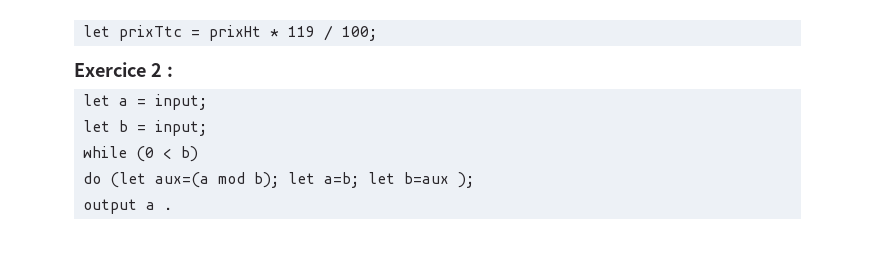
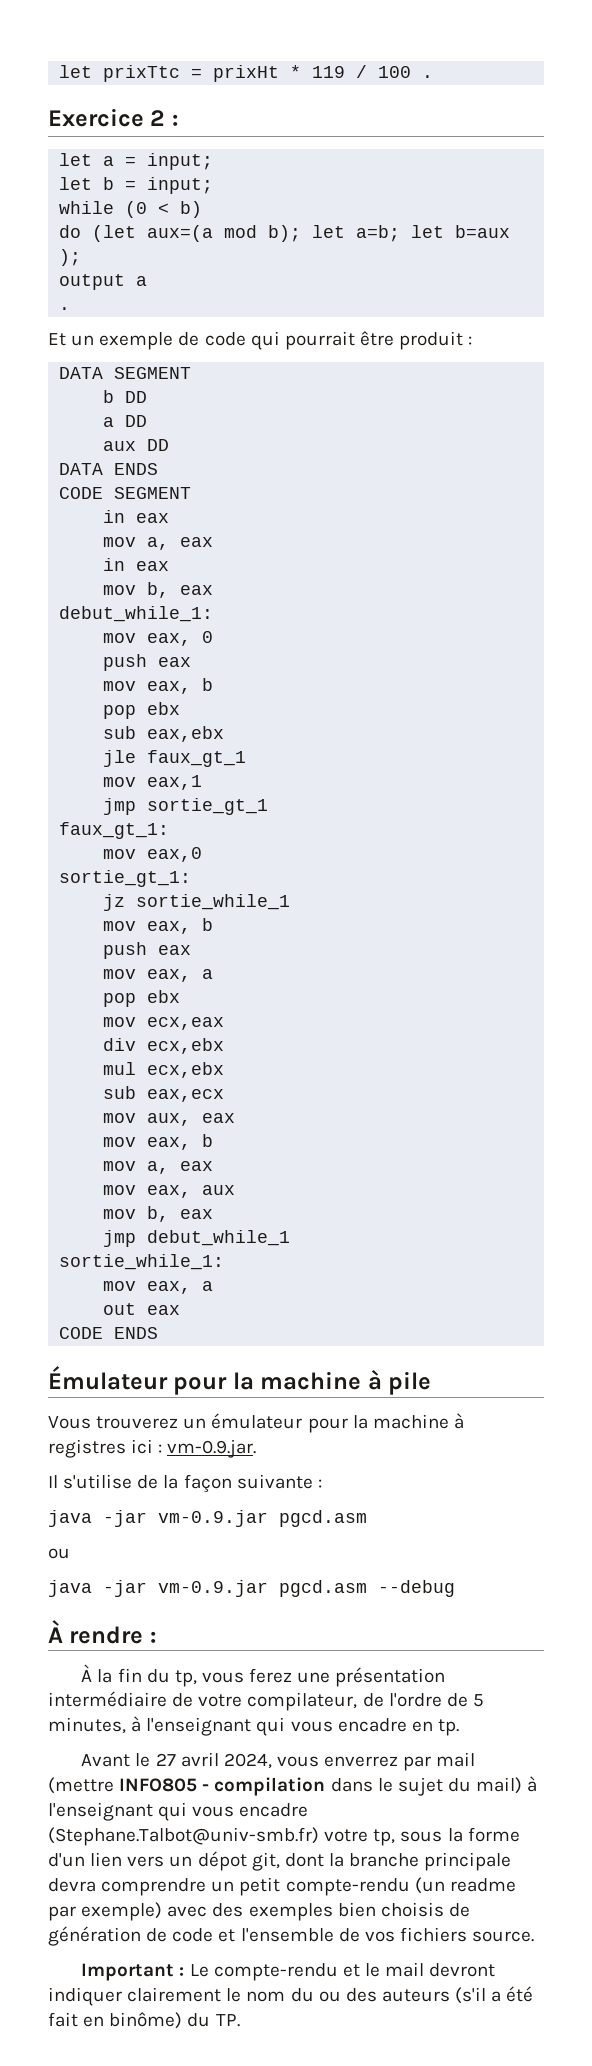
[341,26,377,41] 100; -> [378,66,434,78] 100 .
[163,207,172,210] . -> [59,307,71,310] [48,331,473,350] [59,367,192,379] [103,390,148,403] [103,415,148,427] [103,439,170,451] [59,463,159,475] [59,487,192,499] [103,510,170,523] [103,537,214,550] [103,558,170,571] [103,582,214,598] [59,606,214,622] [103,631,214,646] [103,654,192,671] [103,678,214,694] [103,702,181,719] [103,726,225,742] [103,750,247,767] [103,775,203,790] [103,798,269,815] [59,822,170,839] [103,847,203,862] [59,870,192,887] [103,894,291,911] [103,918,214,934] [103,942,192,959] [103,969,214,982] [103,990,181,1007] [103,1017,225,1030] [103,1038,225,1054] [103,1062,225,1078] [103,1086,225,1102] [103,1113,236,1126] [103,1134,214,1150] [103,1161,214,1174] [103,1185,236,1198] [103,1206,214,1222] [103,1230,291,1247] [59,1254,225,1270] [103,1281,214,1294] [103,1303,181,1315] [59,1327,159,1339] [48,1366,432,1395] [48,1413,464,1433] [48,1439,257,1458] [48,1474,322,1493] [48,1510,367,1527] [48,1548,70,1559] [48,1580,455,1597] [48,1620,156,1644] [81,1664,446,1687] [48,1691,484,1711] [48,1716,459,1736] [81,1752,476,1771] [48,1776,538,1796] [48,1802,309,1821] [48,1827,520,1846] [48,1851,512,1871] [48,1877,516,1896] [48,1902,470,1921] [48,1926,535,1946] [81,1962,496,1981] [48,1986,534,2006] [48,2012,240,2029] // . // Et un exemple de code qui pourrait être produit : // DATA SEGMENT // b DD // a DD // aux DD // DATA ENDS // CODE SEGMENT // in eax // mov a, eax // in eax // mov b, eax // debut_while_1: // mov eax, 0 // push eax // mov eax, b // pop ebx // sub eax,ebx // jle faux_gt_1 // mov eax,1 // jmp sortie_gt_1 // faux_gt_1: // mov eax,0 // sortie_gt_1: // jz sortie_while_1 // mov eax, b // push eax // mov eax, a // pop ebx // mov ecx,eax // div ecx,ebx // mul ecx,ebx // sub eax,ecx // mov aux, eax // mov eax, b // mov a, eax // mov eax, aux // mov b, eax // jmp debut_while_1 // sortie_while_1: // mov eax, a // out eax // CODE ENDS // Émulateur pour la machine à pile // Vous trouverez un émulateur pour la machine à registres ici : vm-0.9.jar. // Il s'utilise de la façon suivante : // java -jar vm-0.9.jar pgcd.asm // ou // java -jar vm-0.9.jar pgcd.asm --debug // À rendre : // À la fin du tp, vous ferez une présentation intermédiaire de votre compilateur, de l'ordre de 5 minutes, à l'enseignant qui vous encadre en tp. // Avant le 27 avril 2024, vous enverrez par mail (mettre INFO805 - compilation dans le sujet du mail) à l'enseignant qui vous encadre (Stephane.Talbot@univ-smb.fr) votre tp, sous la forme d'un lien vers un dépot git, dont la branche principale devra comprendre un petit compte-rendu (un readme par exemple) avec des exemples bien choisis de génération de code et l'ensemble de vos fichiers source. // Important : Le compte-rendu et le mail devront indiquer clairement le nom du ou des auteurs (s'il a été fait en binôme) du TP.

